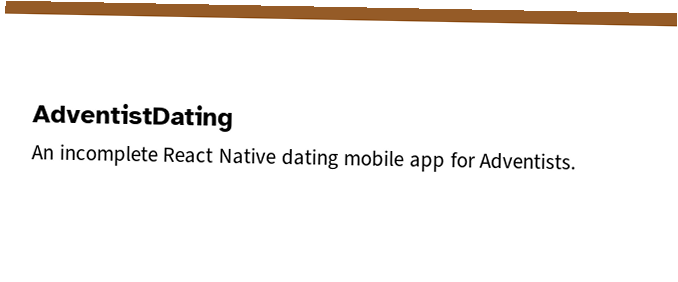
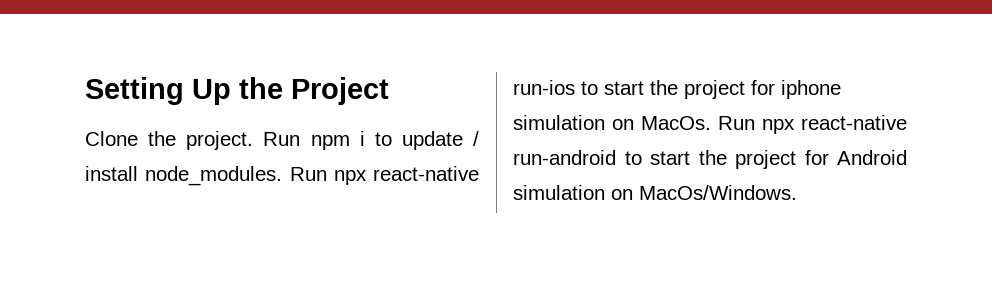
[32,102,234,132] [31,143,577,173] AdventistDating // An incomplete React Native dating mobile app for Adventists. -> [85,77,389,105] [85,131,479,150] [85,166,479,186] [513,80,841,99] [513,115,907,134] [513,150,907,169] [513,185,797,200] Setting Up the Project // Clone the project. Run npm i to update / install node_modules. Run npx react-native run-ios to start the project for iphone simulation on MacOs. Run npx react-native run-android to start the project for Android simulation on MacOs/Windows.

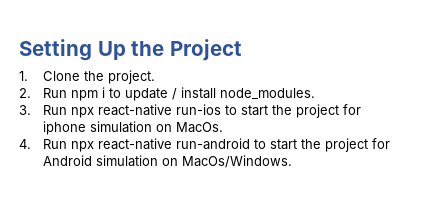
(389, 91) none -> [19,71,28,81] 1.
(254, 140) none -> [19,88,31,98] // 2.
(283, 176) none -> [19,105,31,115] // 3.
(711, 123) none -> [19,139,31,149] // 4.

